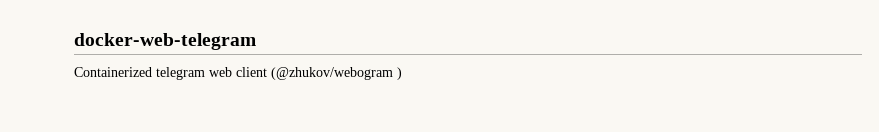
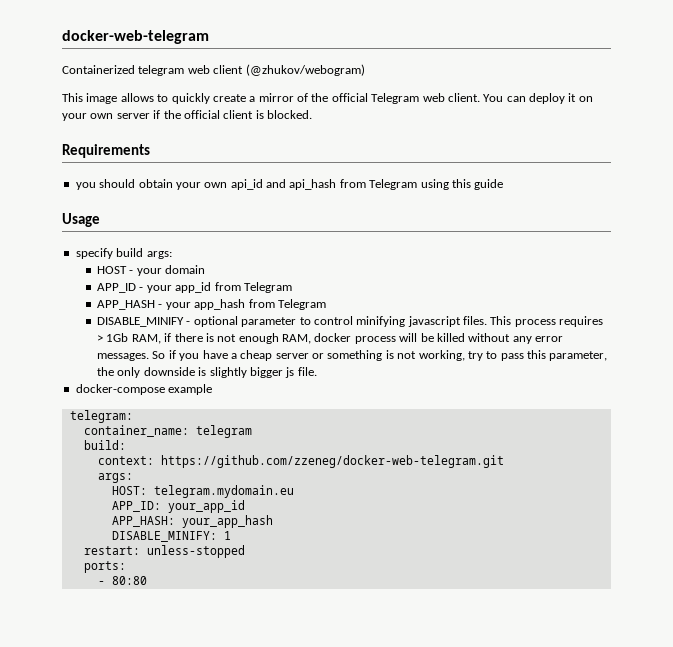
[271,67,402,80] (@zhukov/webogram ) -> [245,64,365,76] [62,93,593,104] [62,110,312,121] [62,144,150,158] [75,179,504,190] [62,213,100,227] [75,248,172,259] [97,265,206,276] [97,282,292,293] [97,299,326,310] [97,316,604,327] [97,333,564,344] [97,350,608,361] [97,367,317,378] [75,384,213,395] [69,410,133,423] [83,425,252,438] [83,440,126,450] [97,455,504,468] [97,473,133,483] [111,485,294,498] [111,500,245,513] [111,515,273,528] [111,531,231,542] [83,545,245,558] [83,561,126,573] [97,576,147,585] (@zhukov/webogram) // This image allows to quickly create a mirror of the official Telegram web client. You can deploy it on your own server if the official client is blocked. // Requirements // you should obtain your own api_id and api_hash from Telegram using this guide // Usage // specify build args: // HOST - your domain // APP_ID - your app_id from Telegram // APP_HASH - your app_hash from Telegram // DISABLE_MINIFY - optional parameter to control minifying javascript files. This process requires > 1Gb RAM, if there is not enough RAM, docker process will be killed without any error messages. So if you have a cheap server or something is not working, try to pass this parameter, the only downside is slightly bigger js file. // docker-compose example // telegram: // container_name: telegram // build: // context: https://github.com/zzeneg/docker-web-telegram.git // args: // HOST: telegram.mydomain.eu // APP_ID: your_app_id // APP_HASH: your_app_hash // DISABLE_MINIFY: 1 // restart: unless-stopped // ports: // - 80:80

